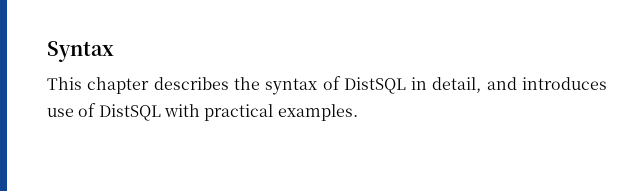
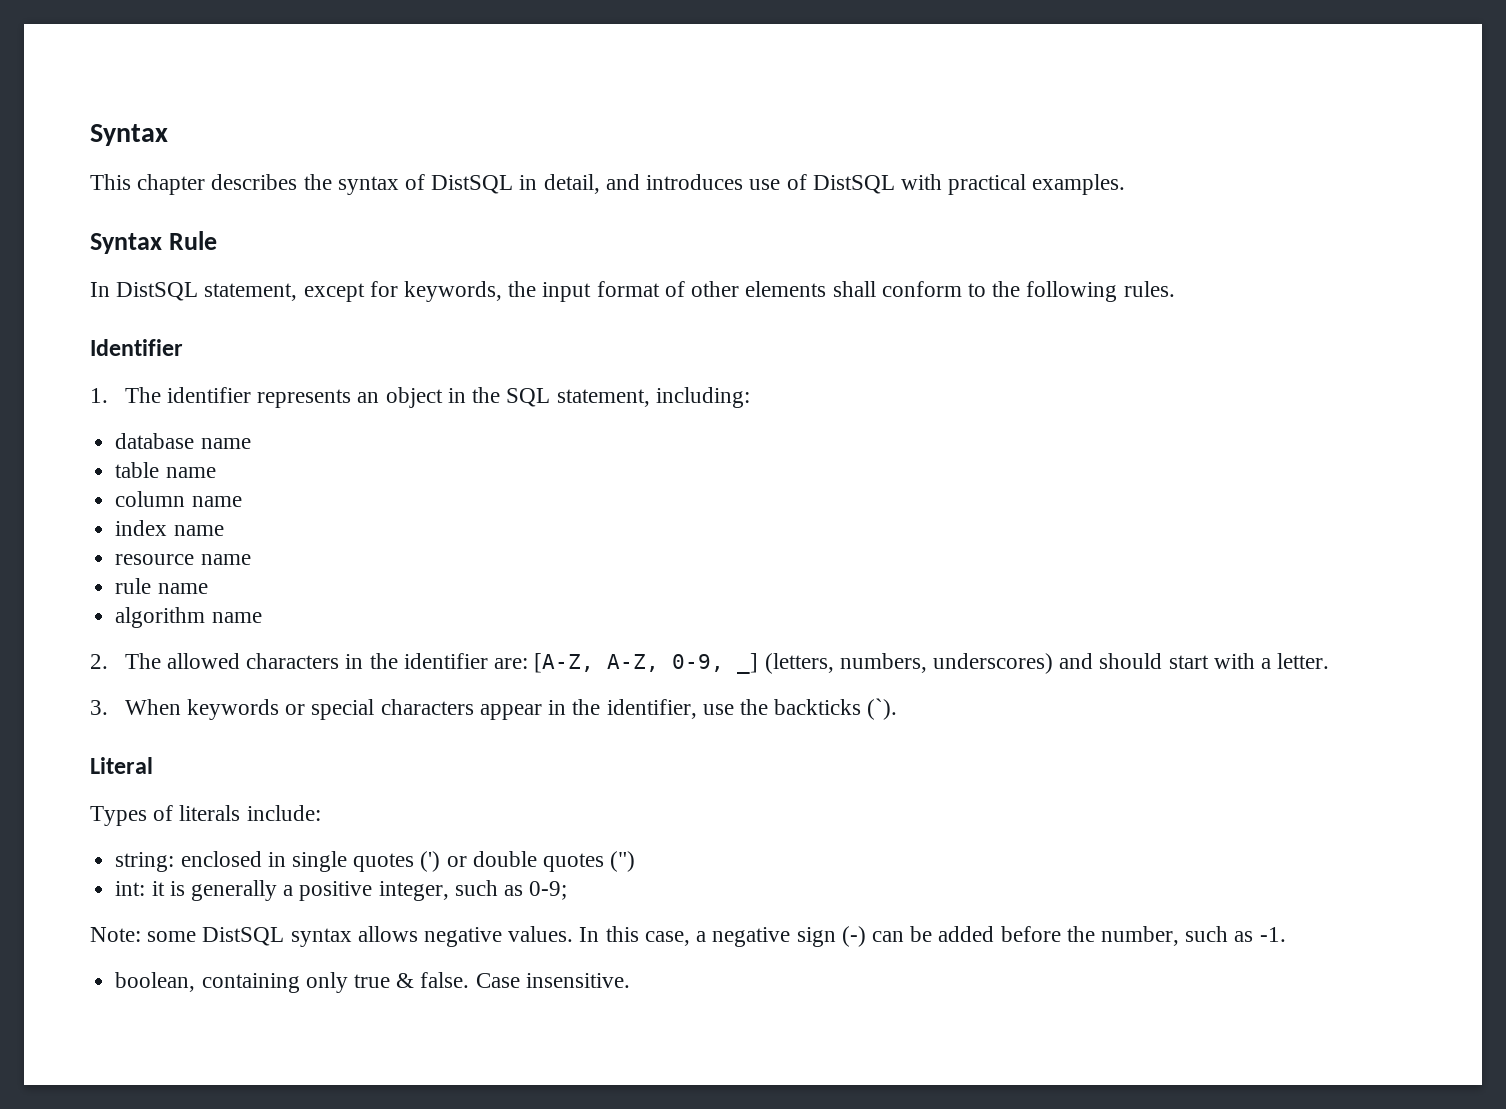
(358, 112) none -> [90,231,217,254] [90,281,1175,302] [90,339,183,356] [90,387,750,408] [115,433,251,449] [115,462,216,478] [115,491,242,507] [115,520,224,536] [115,554,251,565] [115,578,208,594] [115,607,262,628] [90,653,1330,674] [90,698,898,720] [90,757,153,774] [90,805,321,826] [115,851,636,872] [115,880,568,901] [90,926,1286,947] [115,972,630,993] // Syntax Rule // In DistSQL statement, except for keywords, the input format of other elements shall conform to the following rules. // Identifier // 1. The identifier represents an object in the SQL statement, including: // database name // table name // column name // index name // resource name // rule name // algorithm name // 2. The allowed characters in the identifier are: [A-Z, A-Z, 0-9, _] (letters, numbers, underscores) and should start with a letter. // 3. When keywords or special characters appear in the identifier, use the backticks (`). // Literal // Types of literals include: // string: enclosed in single quotes (') or double quotes (") // int: it is generally a positive integer, such as 0-9; // Note: some DistSQL syntax allows negative values. In this case, a negative sign (-) can be added before the number, such as -1. // boolean, containing only true & false. Case insensitive.

